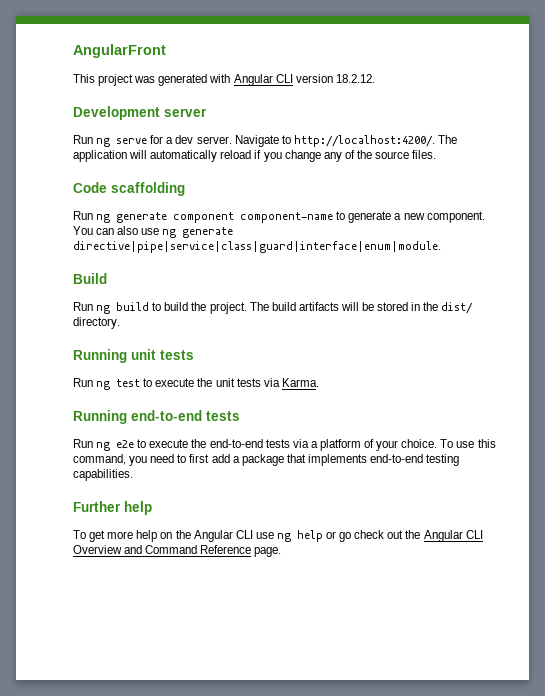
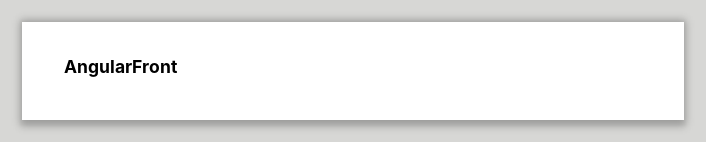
[73,74,375,86] [73,106,207,120] [73,135,457,147] [73,150,437,162] [73,182,185,196] [73,211,485,223] [73,226,234,238] [73,241,441,253] [73,273,107,284] [73,302,474,314] [73,317,120,329] [73,349,194,363] [73,378,319,390] [73,410,240,424] [73,439,496,451] [73,454,460,466] [73,469,133,481] [73,501,152,515] [73,530,483,542] [73,545,282,557] // This project was generated with Angular CLI version 18.2.12. // Development server // Run ng serve for a dev server. Navigate to http://localhost:4200/. The application will automatically reload if you change any of the source files. // Code scaffolding // Run ng generate component component-name to generate a new component. You can also use ng generate directive|pipe|service|class|guard|interface|enum|module. // Build // Run ng build to build the project. The build artifacts will be stored in the dist/ directory. // Running unit tests // Run ng test to execute the unit tests via Karma. // Running end-to-end tests // Run ng e2e to execute the end-to-end tests via a platform of your choice. To use this command, you need to first add a package that implements end-to-end testing capabilities. // Further help // To get more help on the Angular CLI use ng help or go check out the Angular CLI Overview and Command Reference page. -> (178, 68) none

